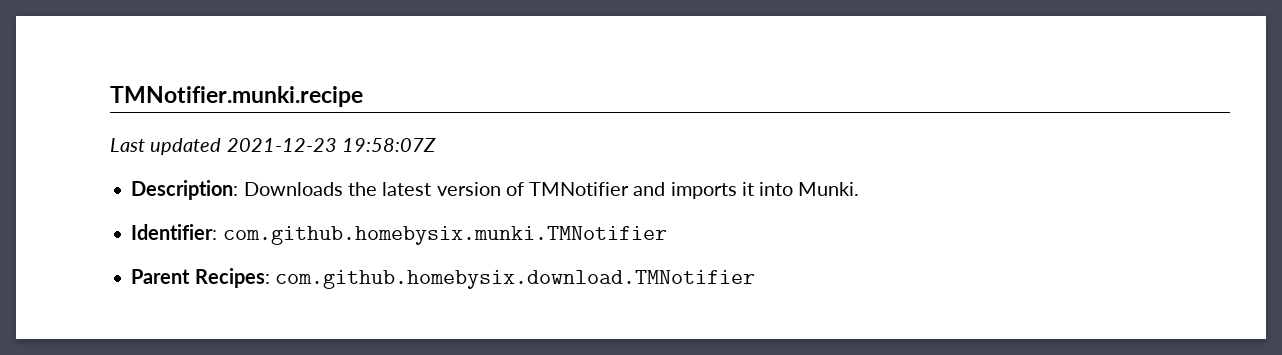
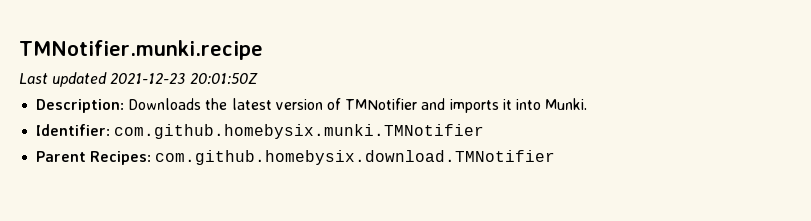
[341,138,436,152] 19:58:07Z -> [189,73,258,85] 20:01:50Z

